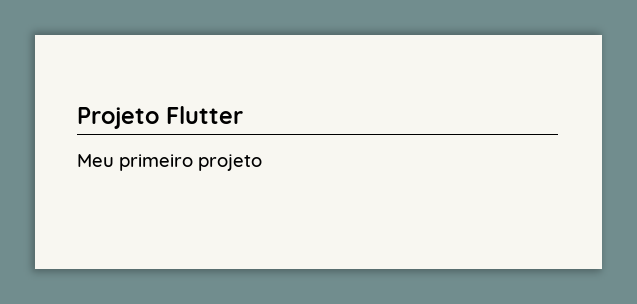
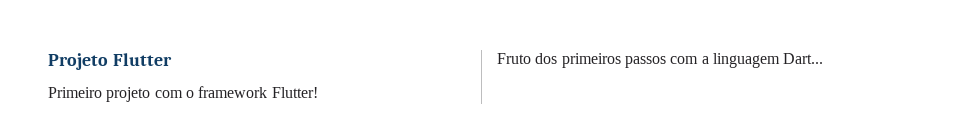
[77,154,262,171] Meu primeiro projeto -> [48,86,318,102] [497,53,824,68] Primeiro projeto com o framework Flutter! // Fruto dos primeiros passos com a linguagem Dart...

